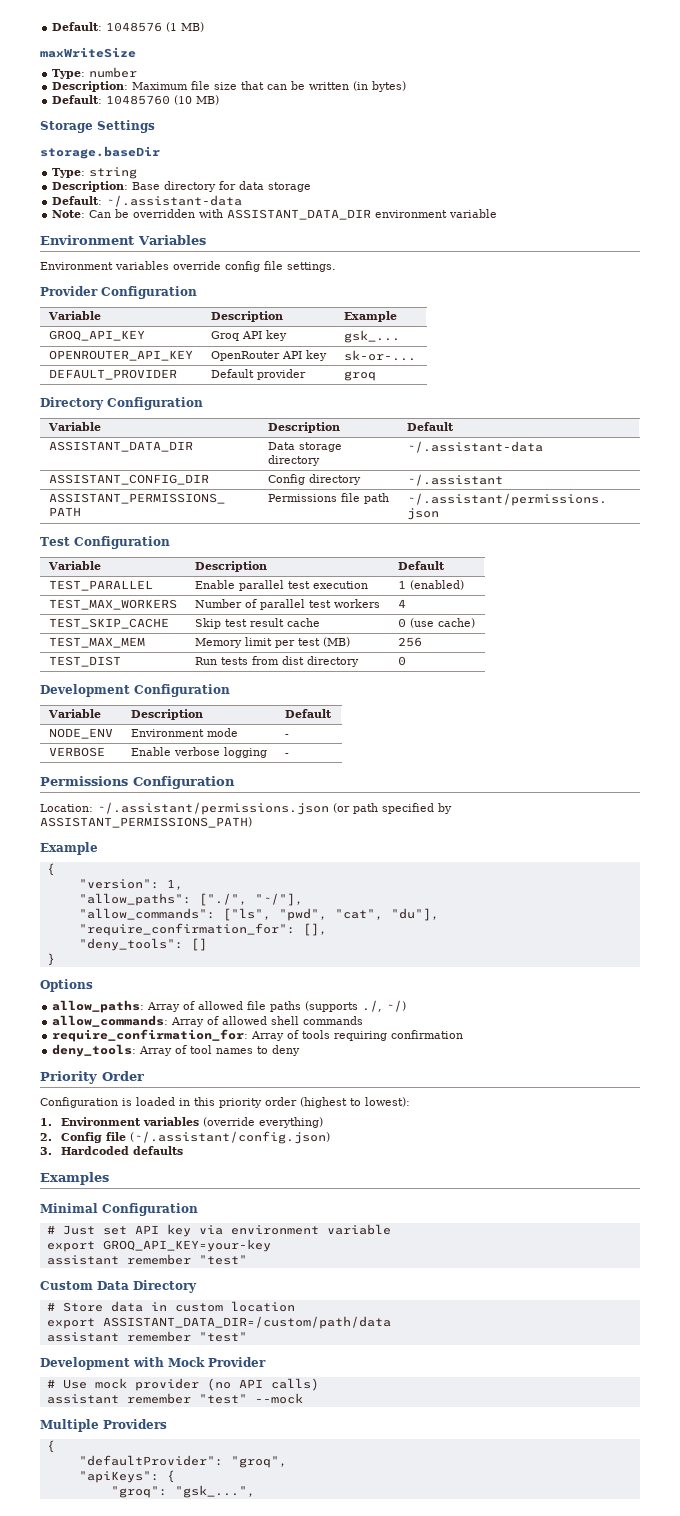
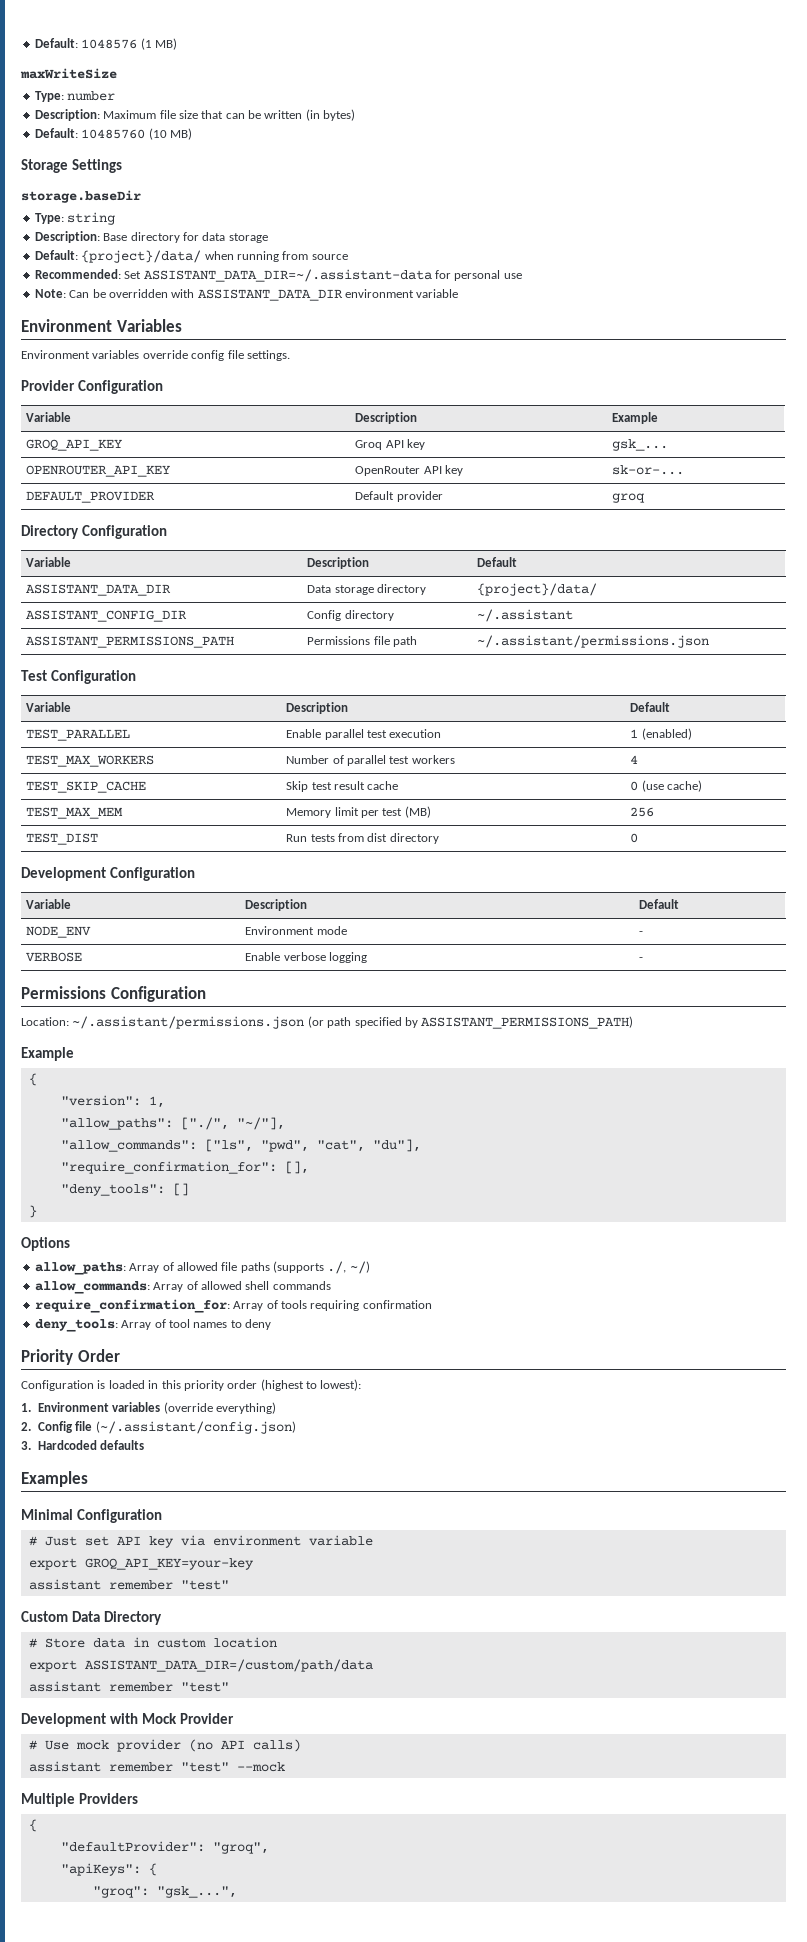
[106,195,243,207] ~/.assistant-data -> [81,250,348,263] [34,269,522,282] {project}/data/ when running from source // Recommended: Set ASSISTANT_DATA_DIR=~/.assistant-data for personal use
[406,441,543,453] ~/.assistant-data -> [477,583,598,596] {project}/data/

